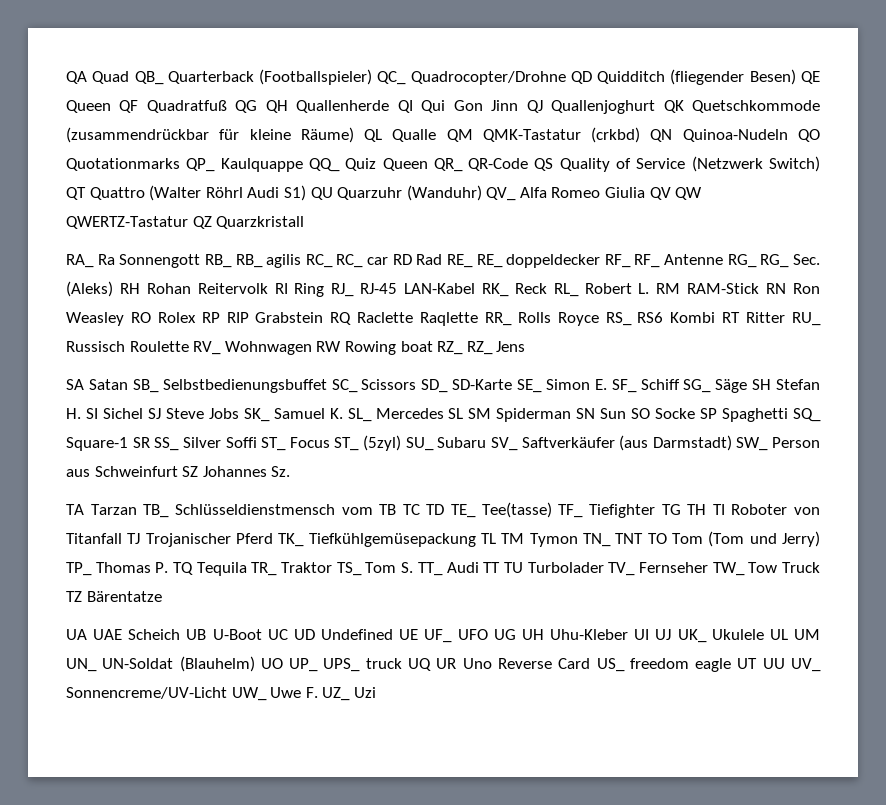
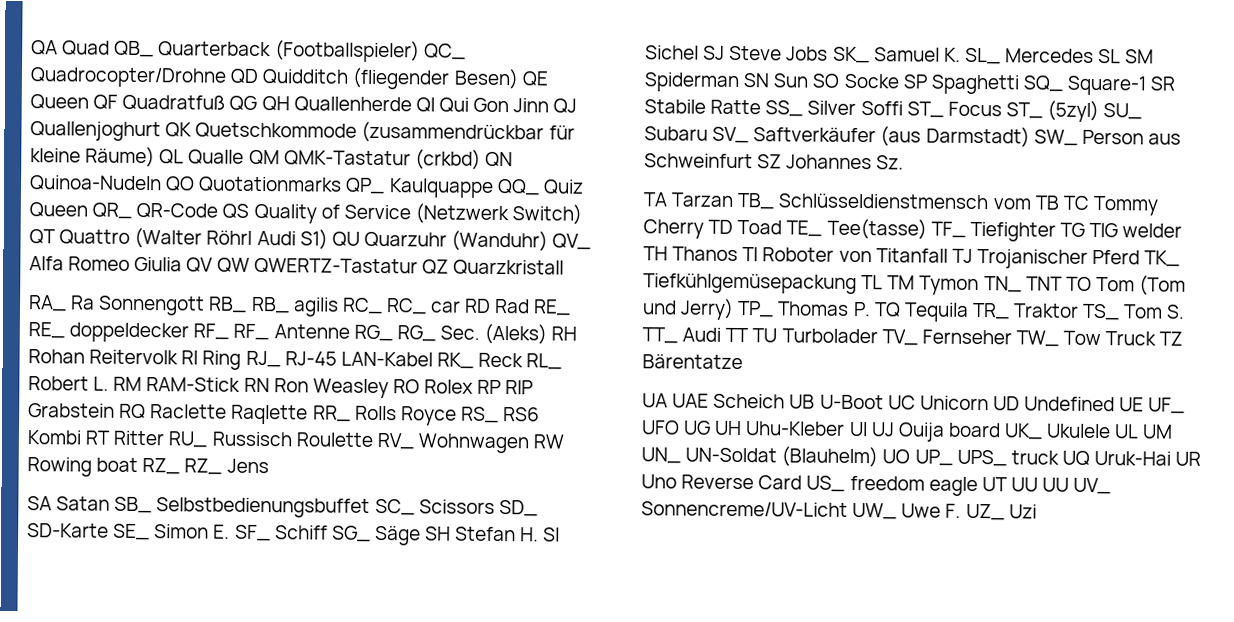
(150, 442) none -> [644,99,762,115] Stabile Ratte
[426,504,445,515] TD -> [1092,195,1158,216] [643,219,783,239] Tommy Cherry TD Toad
[687,504,707,515] TH -> [1089,222,1183,238] [643,246,739,262] TIG welder TH Thanos
(288, 634) none -> [919,395,989,411] Unicorn
(672, 634) none -> [897,422,1001,442] Ouija board
(432, 664) none -> [1094,451,1172,466] Uruk-Hai
(785, 663) none -> [1042,477,1070,492] UU

